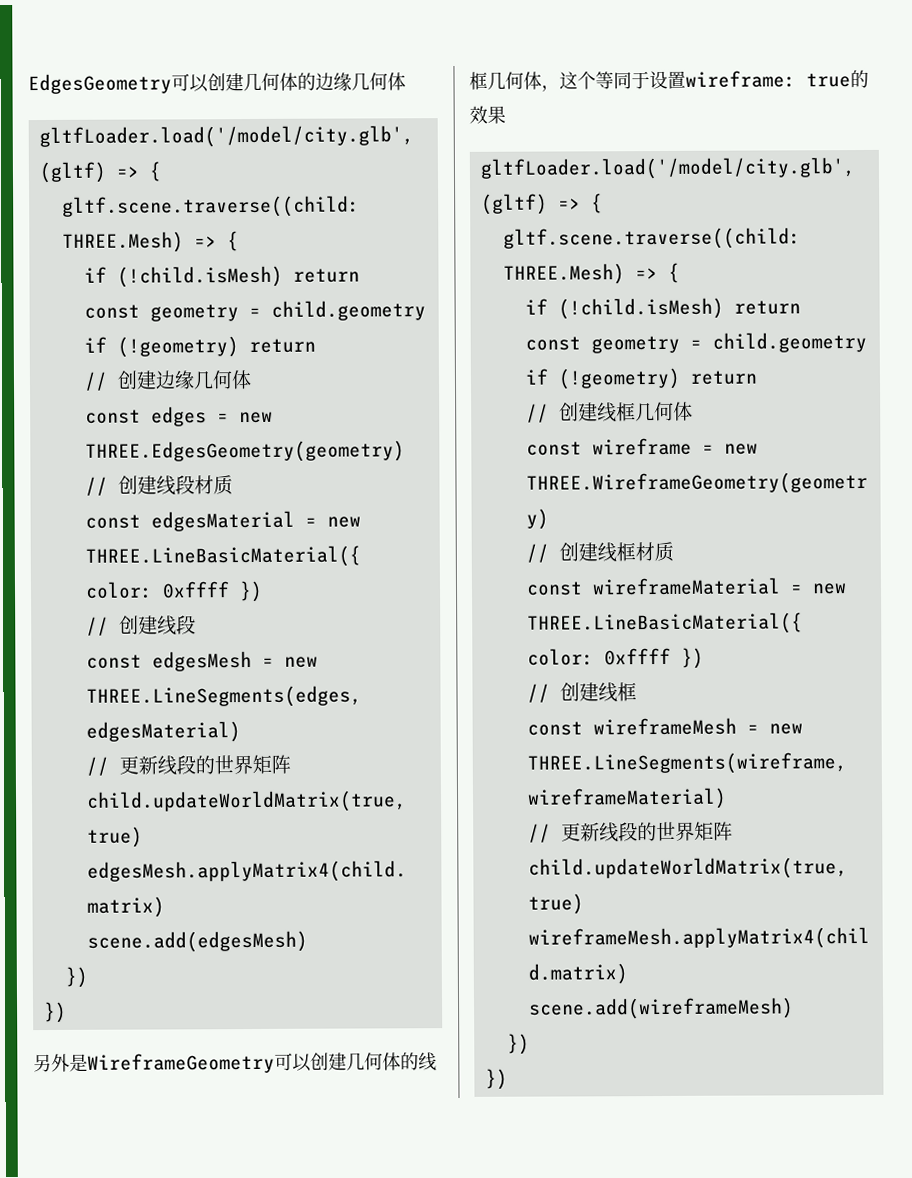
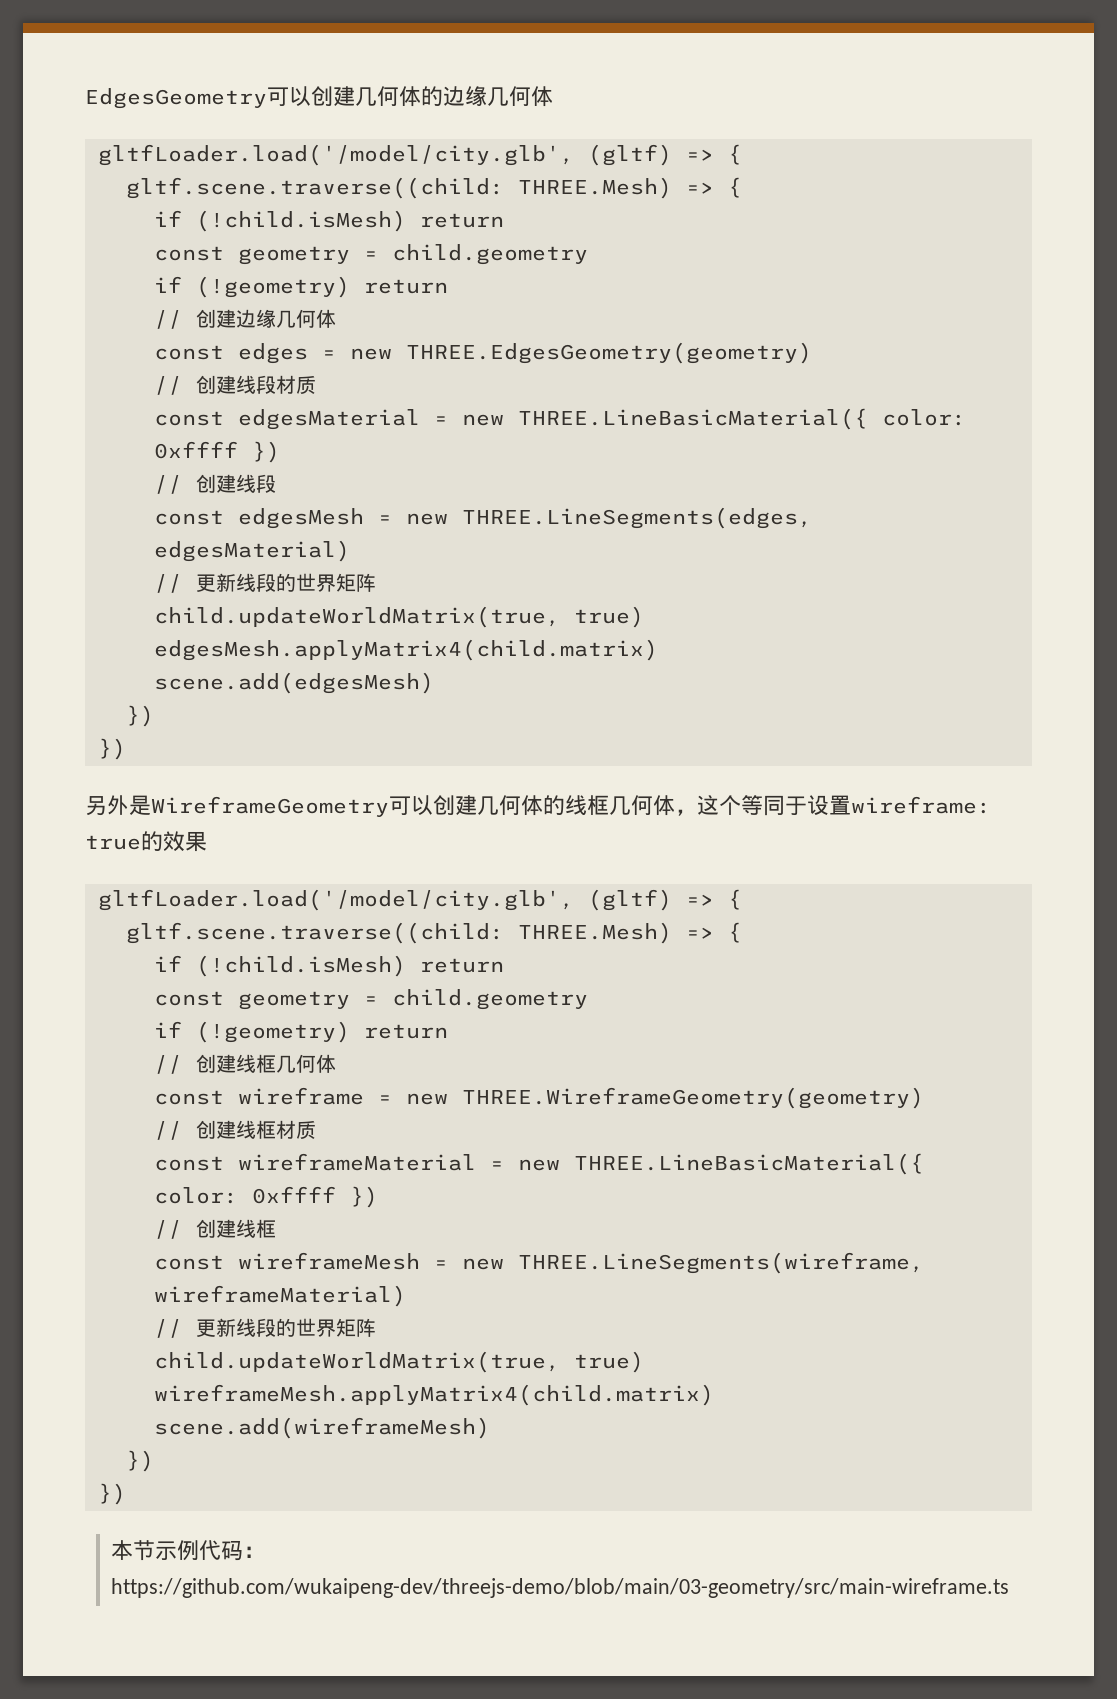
(508, 1079) none -> [111,1540,266,1561] [111,1578,1010,1598] // 本节示例代码：https://github.com/wukaipeng-dev/threejs-demo/blob/main/03-geometry/src/main-wireframe.ts

